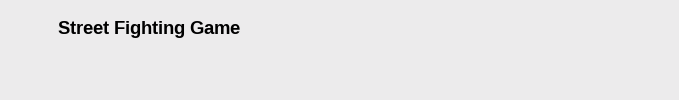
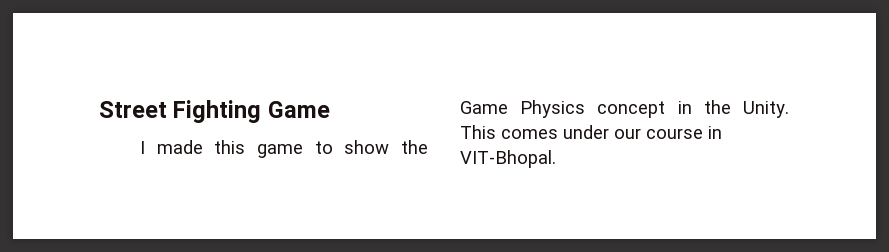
(240, 27) none -> [140,140,428,158] [460,100,789,118] [460,125,722,139] [460,150,556,168] // I made this game to show the Game Physics concept in the Unity. This comes under our course in VIT-Bhopal.

